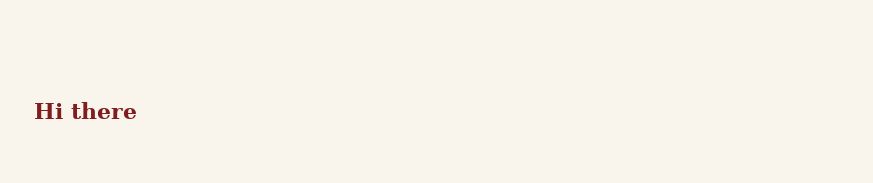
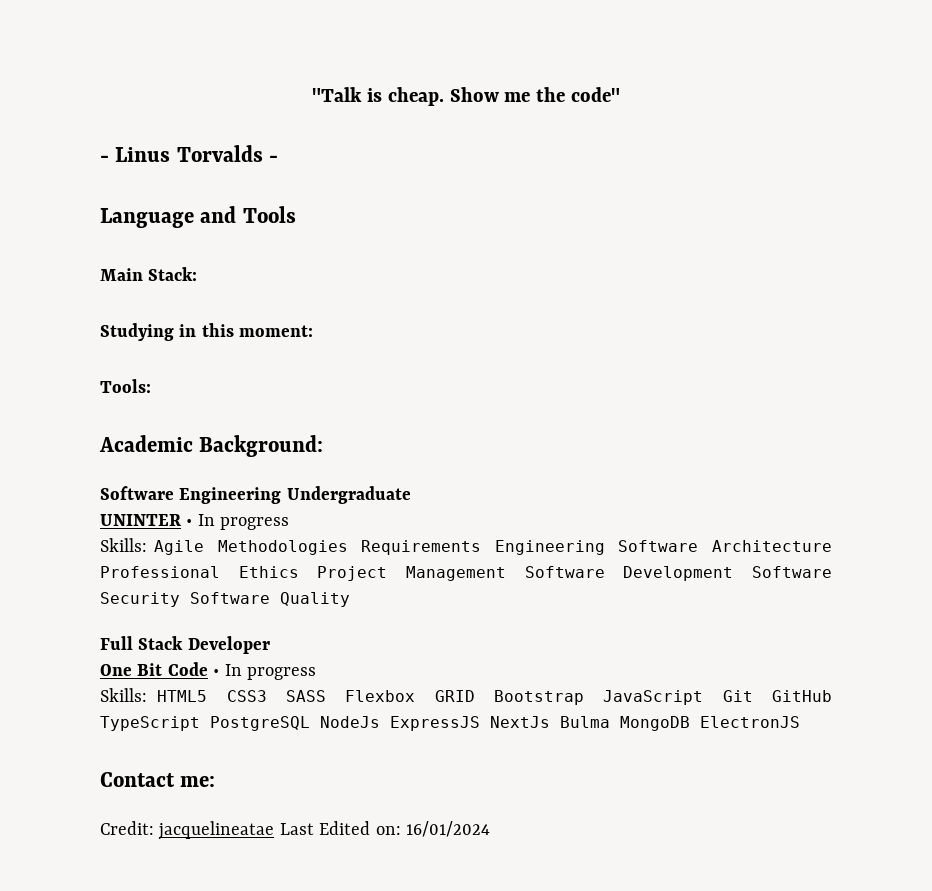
[34,102,137,119] Hi there -> [312,87,620,106] [100,145,279,162] [100,206,296,228] [100,267,198,281] [100,323,314,341] [100,379,151,393] [99,435,324,457] [100,486,411,504] [100,514,290,530] [100,538,832,555] [100,566,832,581] [100,592,350,607] [100,636,270,654] [100,662,316,680] [100,688,833,705] [100,716,800,731] [100,772,216,787] [100,821,490,840] "Talk is cheap. Show me the code" // - Linus Torvalds - // Language and Tools // Main Stack: // Studying in this moment: // Tools: // Academic Background: // Software Engineering Undergraduate // UNINTER • In progress // Skills: Agile Methodologies Requirements Engineering Software Architecture Professional Ethics Project Management Software Development Software Security Software Quality // Full Stack Developer // One Bit Code • In progress // Skills: HTML5 CSS3 SASS Flexbox GRID Bootstrap JavaScript Git GitHub TypeScript PostgreSQL NodeJs ExpressJS NextJs Bulma MongoDB ElectronJS // Contact me: // Credit: jacquelineatae Last Edited on: 16/01/2024

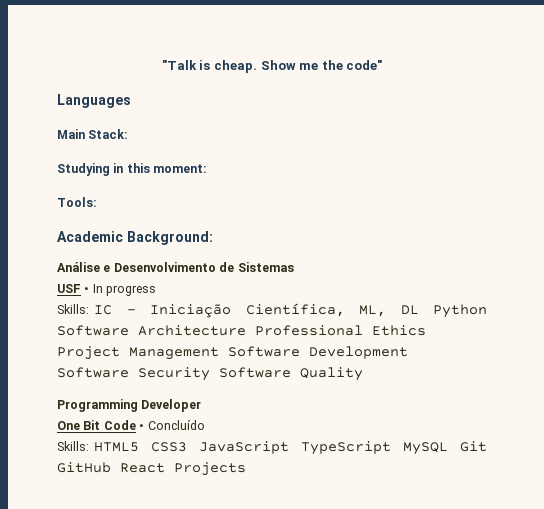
[100,145,279,162] [100,206,296,228] - Linus Torvalds - // Language and Tools -> [57,94,131,108] Languages
[100,486,411,504] [100,514,290,530] [100,538,605,555] Software Engineering Undergraduate // UNINTER • In progress // Skills: Agile Methodologies Requirements Engineering -> [57,262,294,272] [57,284,157,296] [57,303,488,318] Análise e Desenvolvimento de Sistemas // USF • In progress // Skills: IC - Iniciação Científica, ML, DL Python
[100,636,184,650] Full Stack -> [57,399,138,412] Programming
[224,664,316,680] In progress -> [147,420,205,430] Concluído
[286,690,833,705] [100,716,800,731] [100,772,216,787] [100,821,490,840] SASS Flexbox GRID Bootstrap JavaScript Git GitHub TypeScript PostgreSQL NodeJs ExpressJS NextJs Bulma MongoDB ElectronJS // Contact me: // Credit: jacquelineatae Last Edited on: 16/01/2024 -> [198,441,487,455] [57,462,246,476] JavaScript TypeScript MySQL Git GitHub React Projects

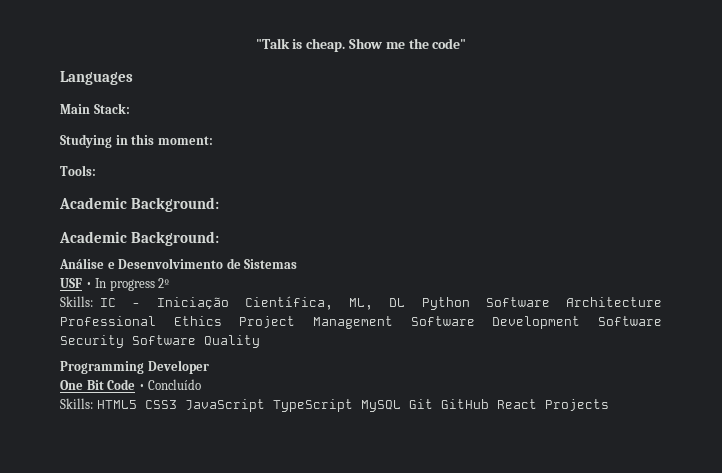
(213, 238) none -> [59,231,220,246] // Academic Background:
(157, 290) none -> [158,278,171,288] 2º

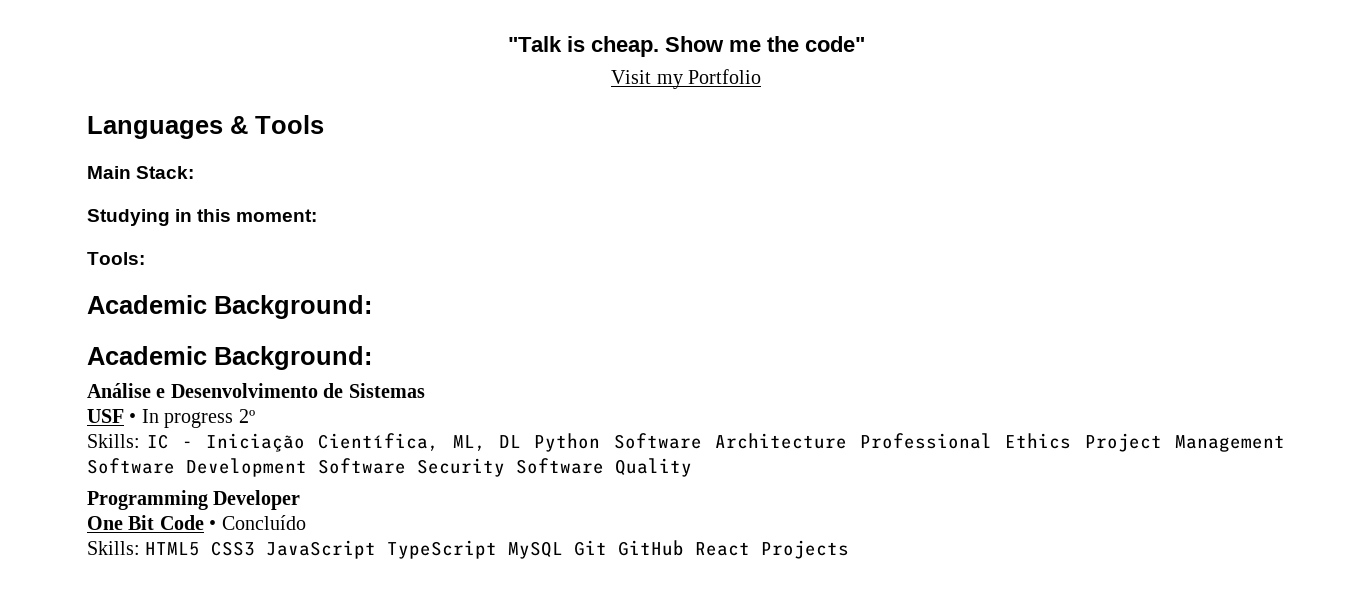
(467, 43) none -> [611,69,761,89] // Visit my Portfolio
(133, 78) none -> [230,115,324,134] & Tools

